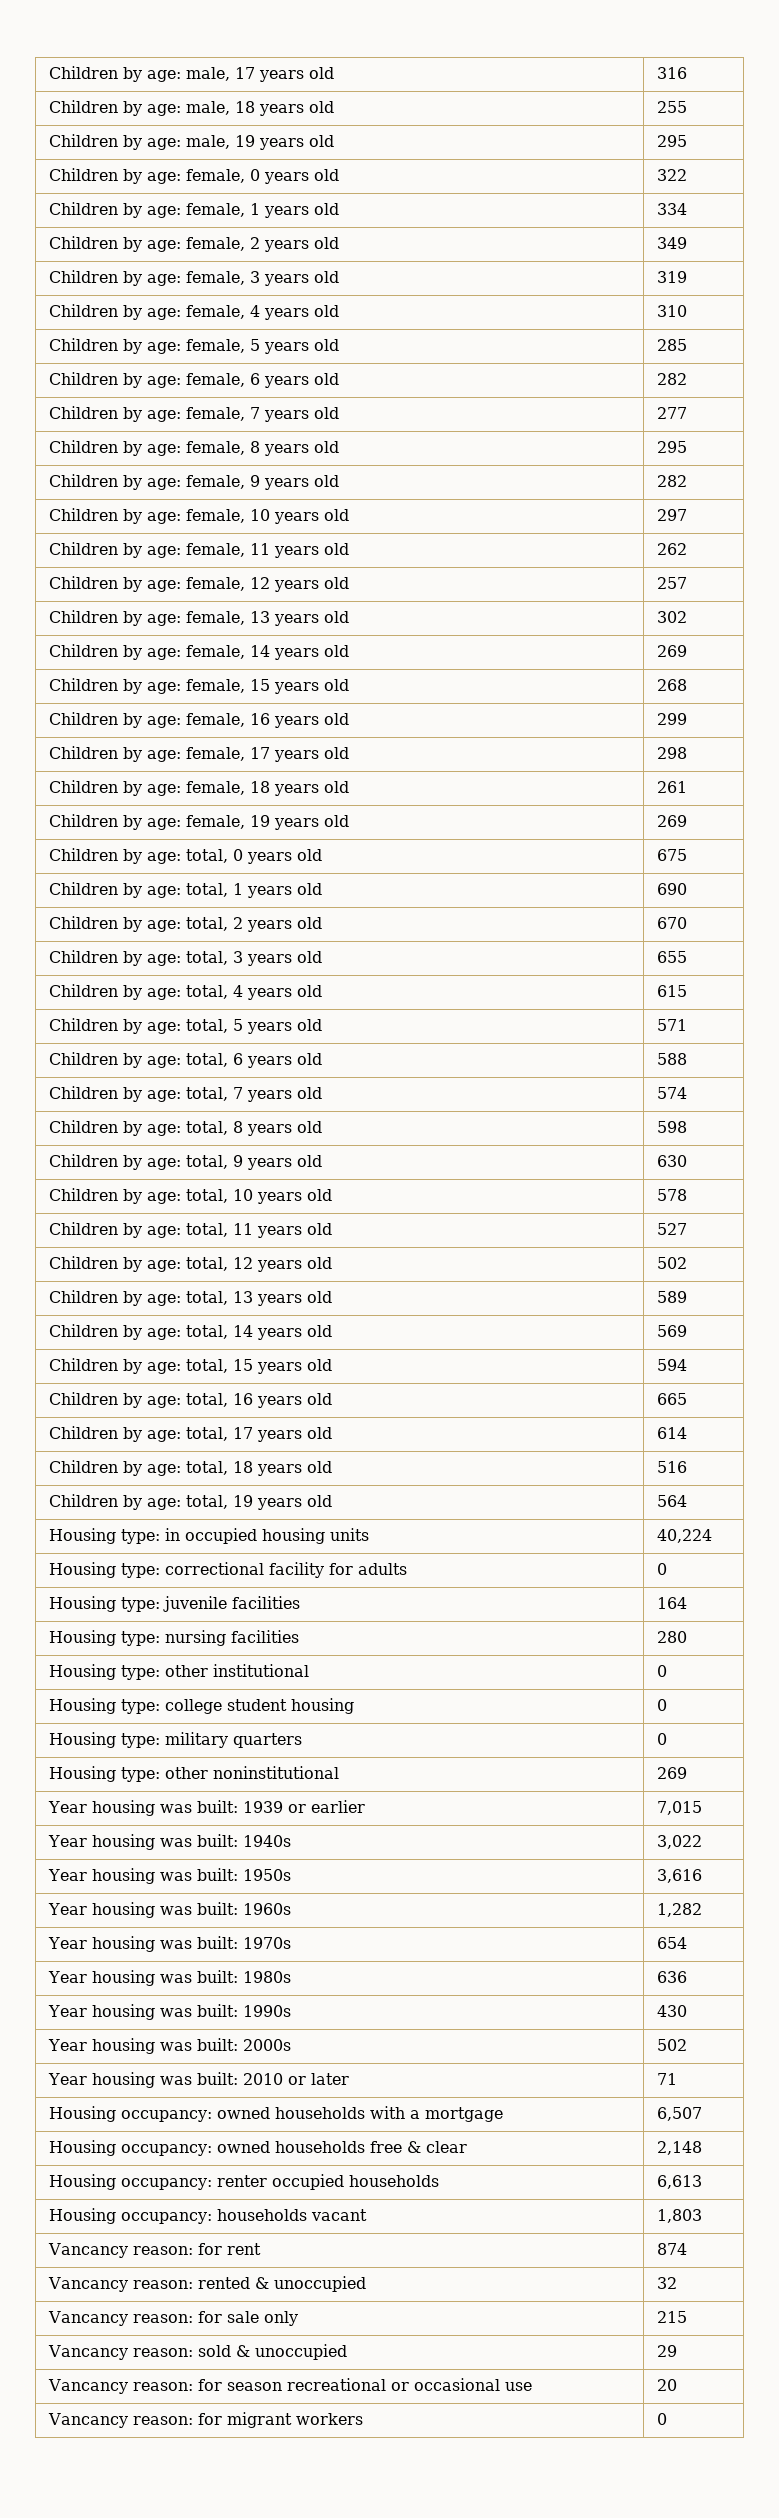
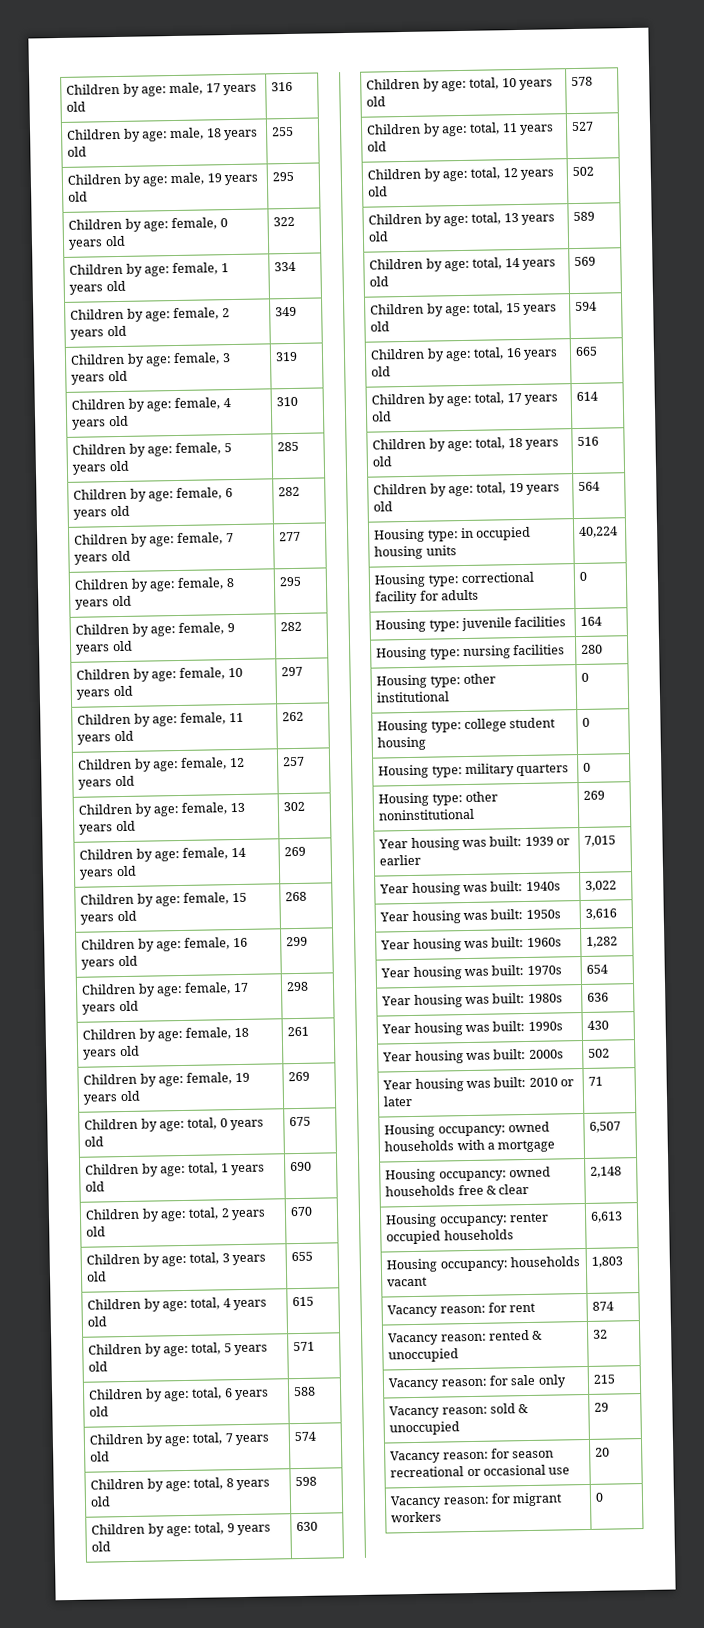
[48,2243,129,2258] Vancancy -> [387,1304,439,1318] Vacancy
[48,2277,129,2292] Vancancy -> [388,1332,440,1346] Vacancy
[48,2311,129,2326] Vancancy -> [388,1377,441,1391] Vacancy
[48,2345,129,2360] Vancancy -> [389,1405,441,1419] Vacancy
[48,2379,129,2394] Vancancy -> [390,1450,442,1464] Vacancy
[48,2413,129,2428] Vancancy -> [390,1495,443,1509] Vacancy

